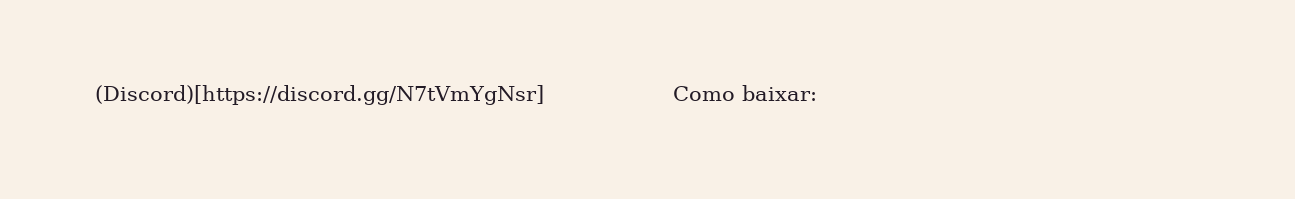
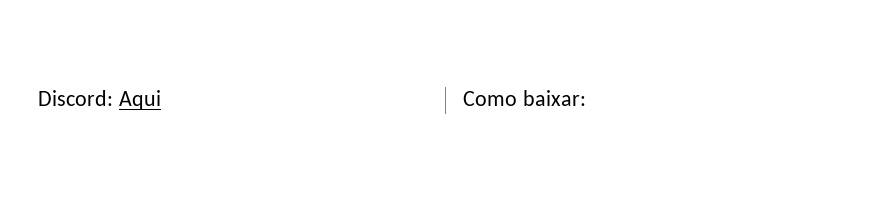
[95,85,544,105] (Discord)[https://discord.gg/N7tVmYgNsr] -> [38,90,161,110] Discord: Aqui

